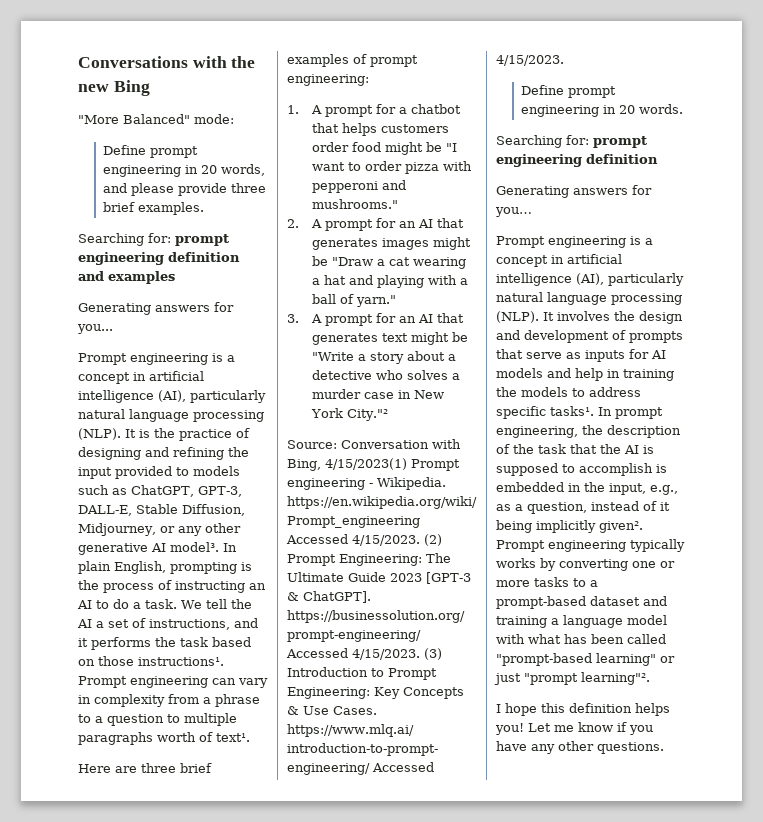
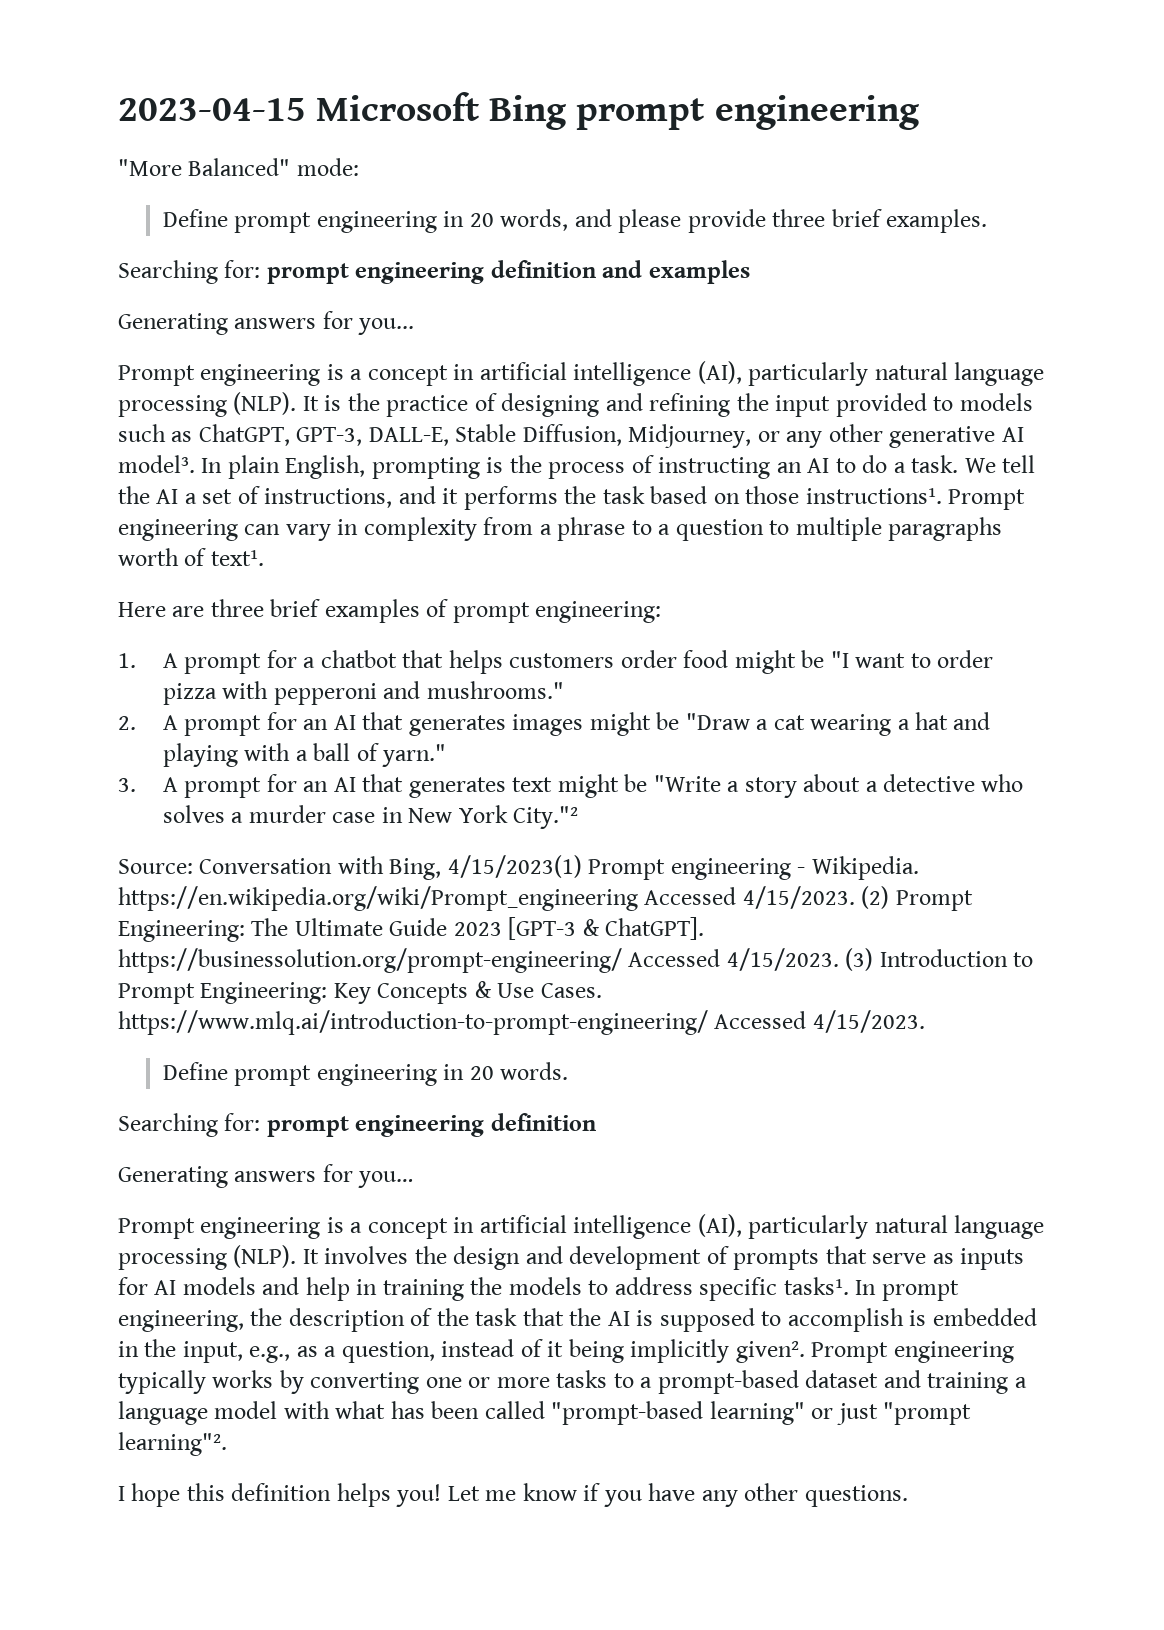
[78,56,256,68] [78,84,109,92] Conversations with the new -> [118,92,481,121] 2023-04-15 Microsoft
(150, 88) none -> [576,95,920,130] prompt engineering

